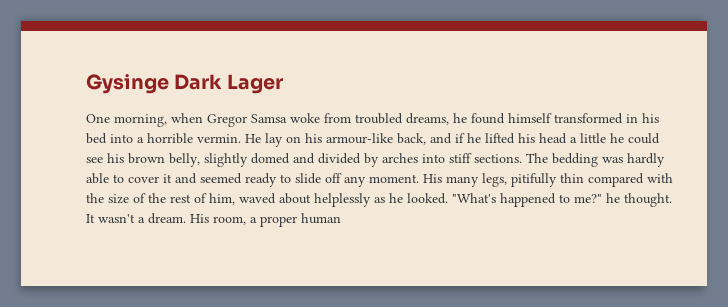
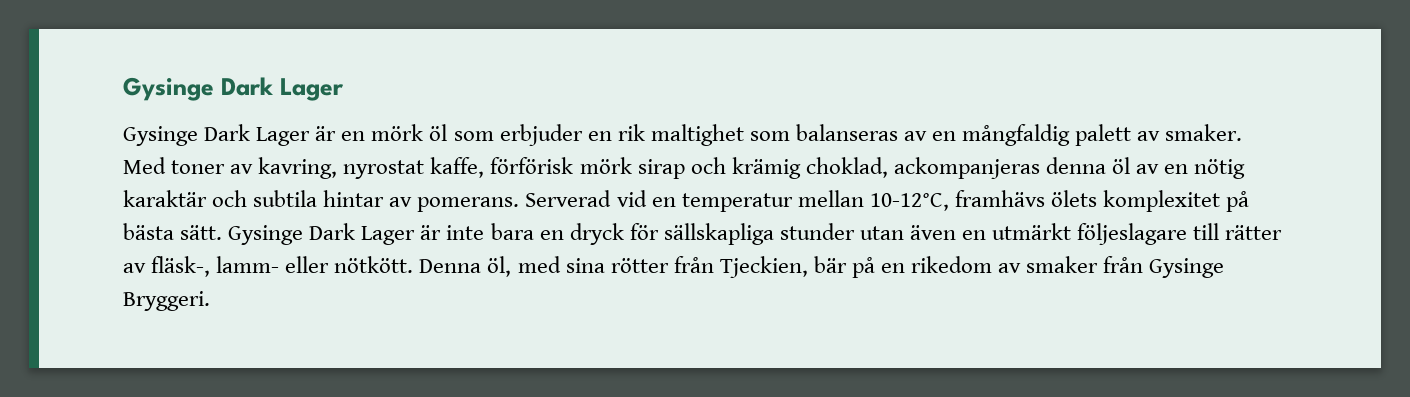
[86,113,659,127] [86,133,660,147] [86,153,665,167] [86,173,673,187] [86,193,672,207] [86,213,341,227] One morning, when Gregor Samsa woke from troubled dreams, he found himself transformed in his bed into a horrible vermin. He lay on his armour-like back, and if he lifted his head a little he could see his brown belly, slightly domed and divided by arches into stiff sections. The bedding was hardly able to cover it and seemed ready to slide off any moment. His many legs, pitifully thin compared with the size of the rest of him, waved about helplessly as he looked. "What's happened to me?" he thought. It wasn't a dream. His room, a proper human -> [123,124,1243,146] [123,157,1246,179] [123,190,1250,212] [123,223,1283,245] [123,256,1225,278] [123,291,210,311] Gysinge Dark Lager är en mörk öl som erbjuder en rik maltighet som balanseras av en mångfaldig palett av smaker. Med toner av kavring, nyrostat kaffe, förförisk mörk sirap och krämig choklad, ackompanjeras denna öl av en nötig karaktär och subtila hintar av pomerans. Serverad vid en temperatur mellan 10-12°C, framhävs ölets komplexitet på bästa sätt. Gysinge Dark Lager är inte bara en dryck för sällskapliga stunder utan även en utmärkt följeslagare till rätter av fläsk-, lamm- eller nötkött. Denna öl, med sina rötter från Tjeckien, bär på en rikedom av smaker från Gysinge Bryggeri.

